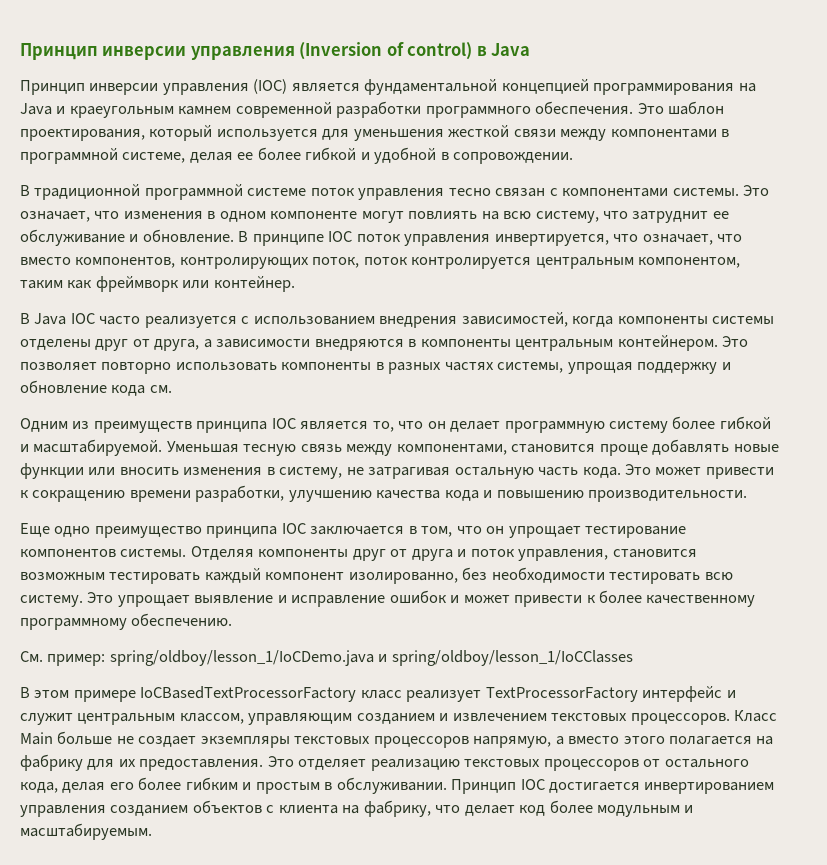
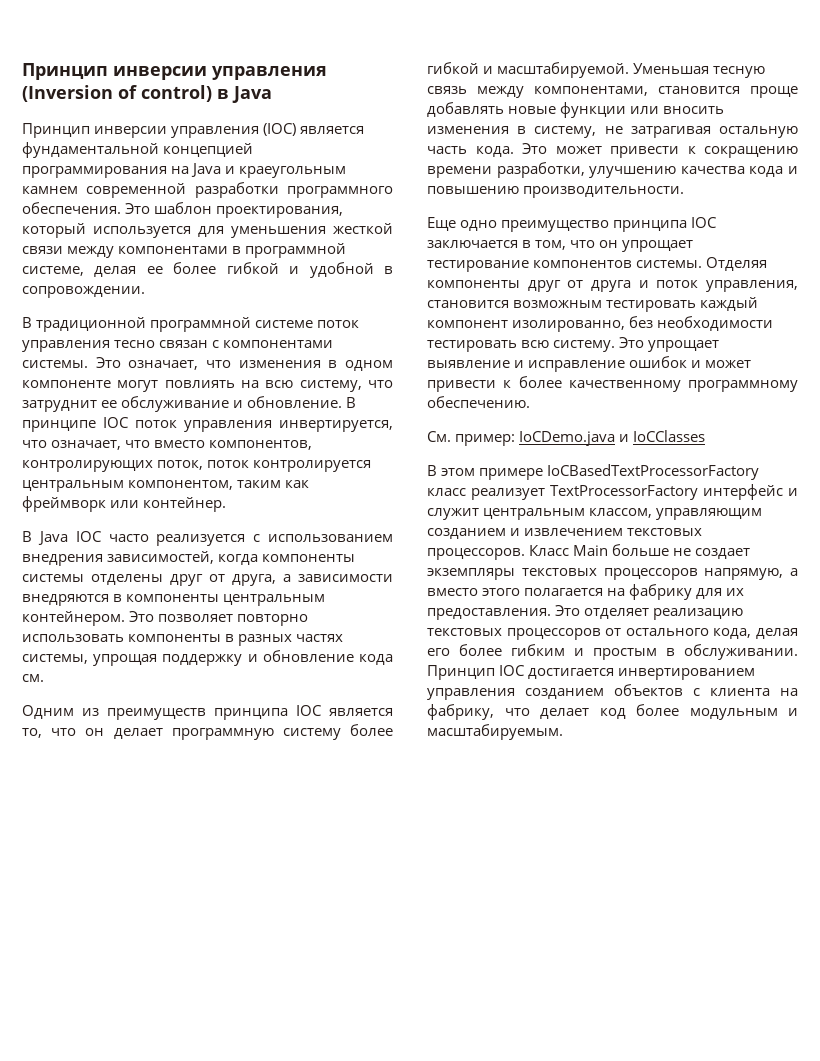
[109,650,633,666] spring/oldboy/lesson_1/IoCDemo.java и spring/oldboy/lesson_1/IoCClasses -> [519,430,706,446] IoCDemo.java и IoCClasses

